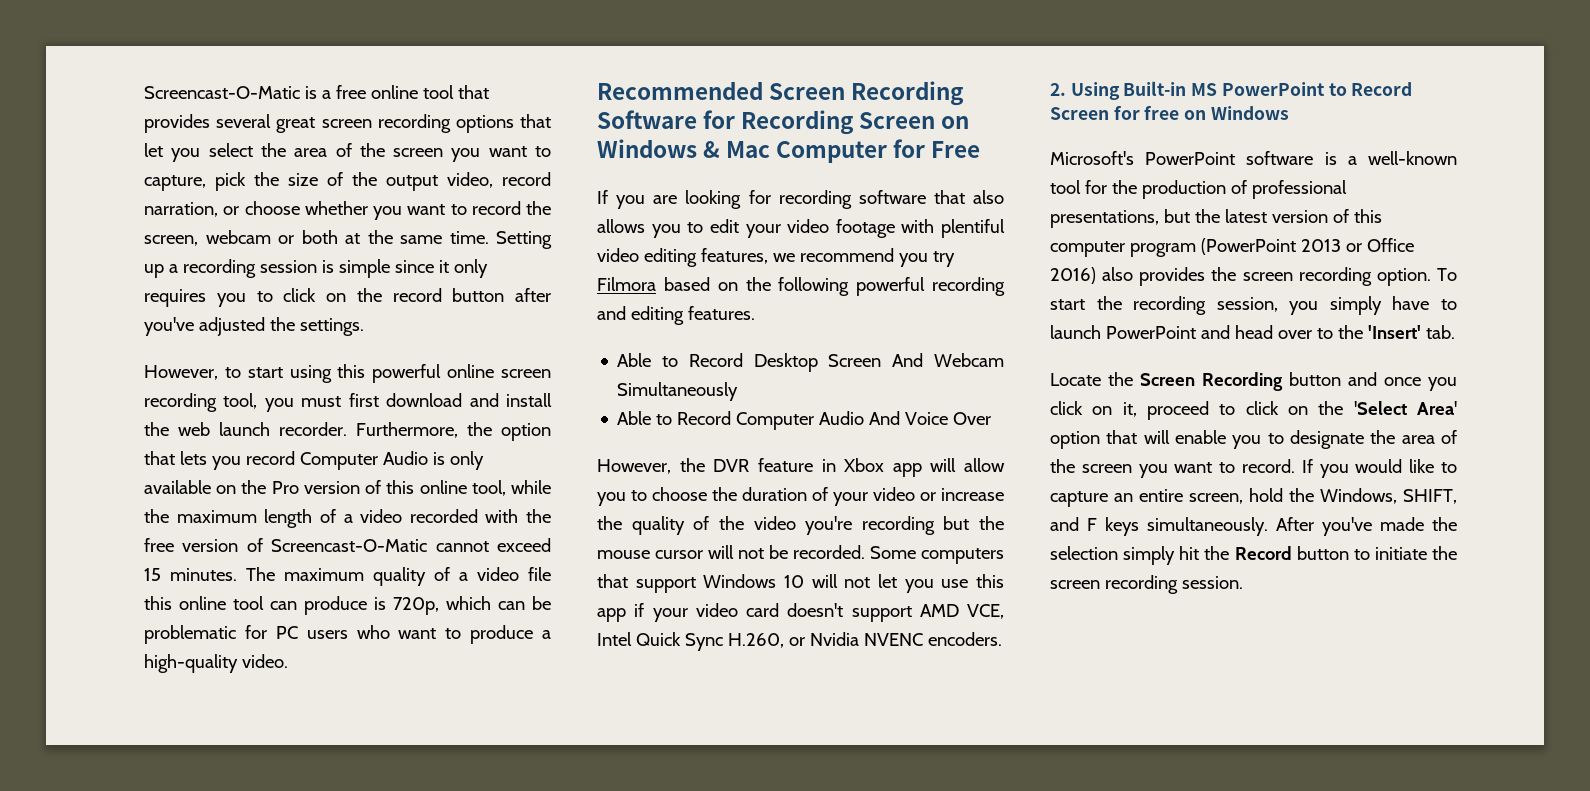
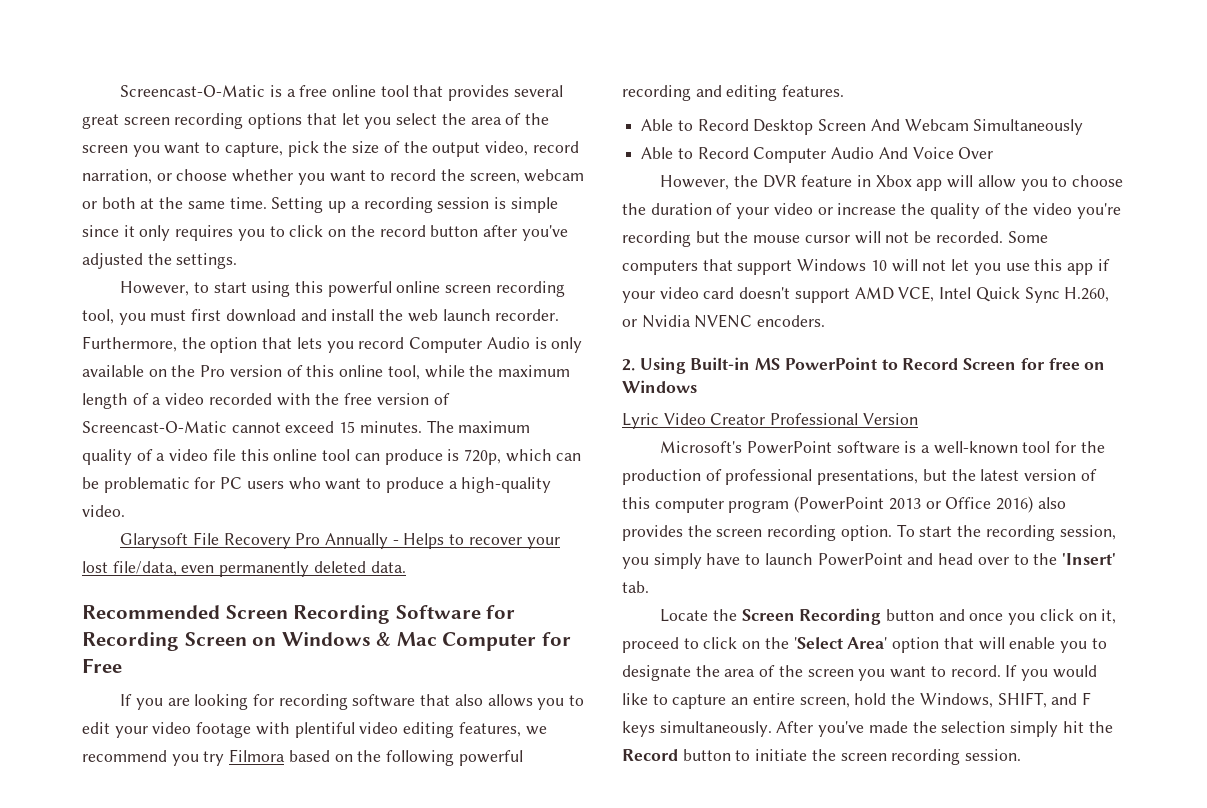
(288, 661) none -> [120,532,560,549] [82,561,406,577] // Glarysoft File Recovery Pro Annually - Helps to recover your lost file/data, even permanently deleted data.
(1289, 113) none -> [622,413,918,429] // Lyric Video Creator Professional Version

